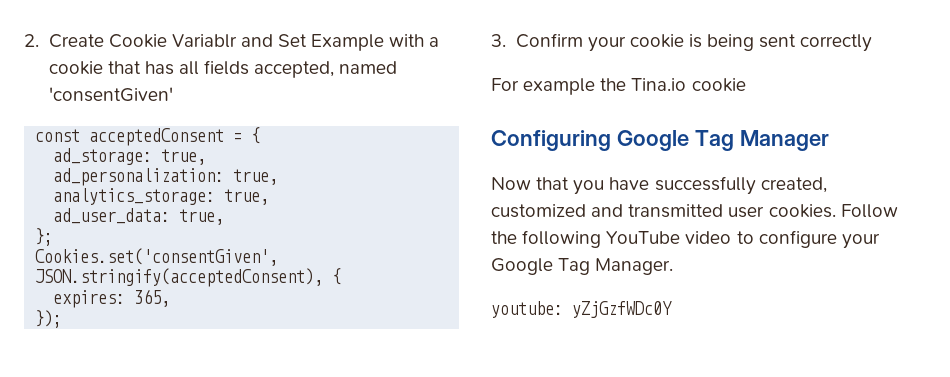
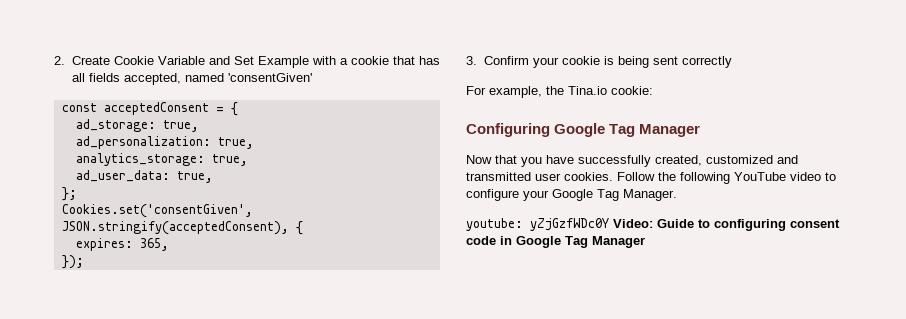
[171,34,237,48] Variablr -> [157,56,205,65] Variable
[523,78,596,95] example -> [489,86,542,98] example,
[691,78,746,92] cookie -> [611,86,653,95] cookie:
(672, 309) none -> [613,219,840,231] [466,236,645,248] Video: Guide to configuring consent code in Google Tag Manager

